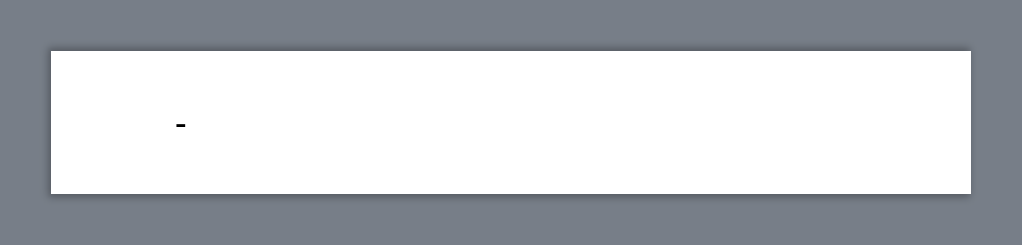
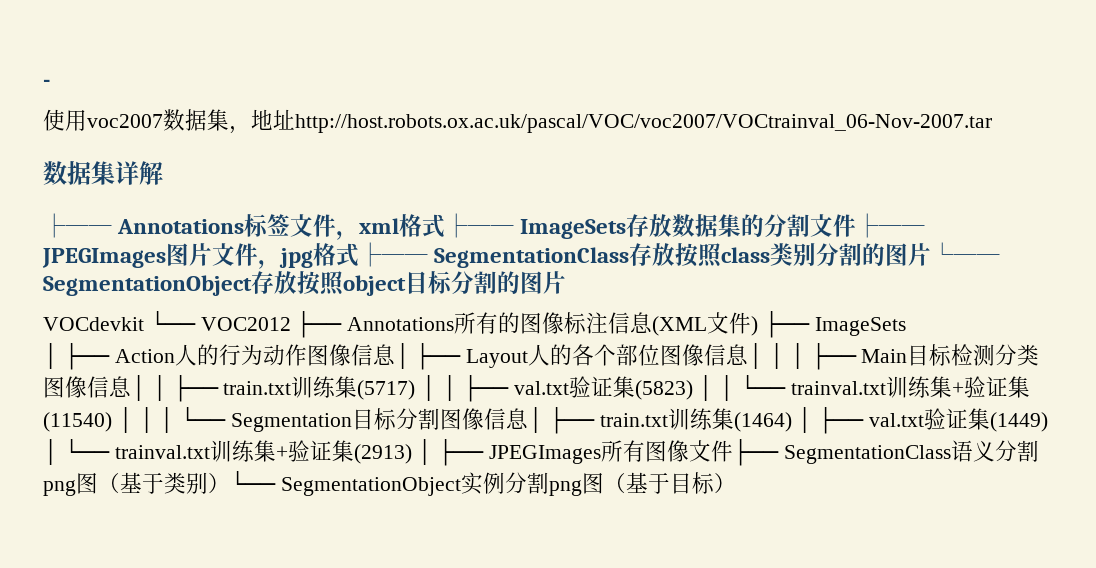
(187, 128) none -> [43,109,992,134] [43,161,163,185] [43,213,926,240] [42,242,1001,269] [43,271,566,296] [43,311,906,338] [43,343,1040,370] [43,375,1030,402] [43,407,1049,434] [43,439,1039,466] [43,471,736,496] // 使用voc2007数据集，地址http://host.robots.ox.ac.uk/pascal/VOC/voc2007/VOCtrainval_06-Nov-2007.tar // 数据集详解 // ├── Annotations标签文件，xml格式├── ImageSets存放数据集的分割文件├── JPEGImages图片文件，jpg格式├── SegmentationClass存放按照class类别分割的图片└── SegmentationObject存放按照object目标分割的图片 // VOCdevkit └── VOC2012 ├── Annotations所有的图像标注信息(XML文件) ├── ImageSets // │ ├── Action人的行为动作图像信息│ ├── Layout人的各个部位图像信息│ │ │ ├── Main目标检测分类图像信息│ │ ├── train.txt训练集(5717) │ │ ├── val.txt验证集(5823) │ │ └── trainval.txt训练集+验证集(11540) │ │ │ └── Segmentation目标分割图像信息│ ├── train.txt训练集(1464) │ ├── val.txt验证集(1449) │ └── trainval.txt训练集+验证集(2913) │ ├── JPEGImages所有图像文件├── SegmentationClass语义分割png图（基于类别）└── SegmentationObject实例分割png图（基于目标）

